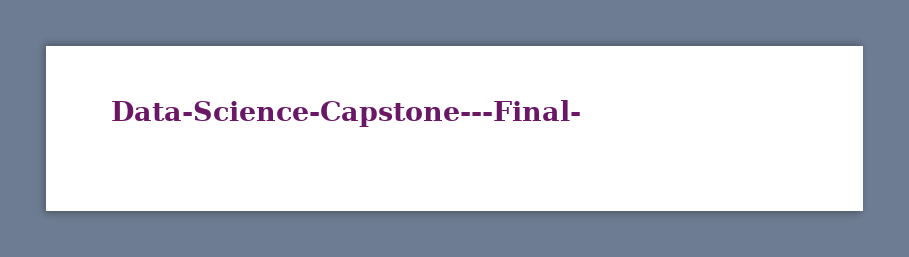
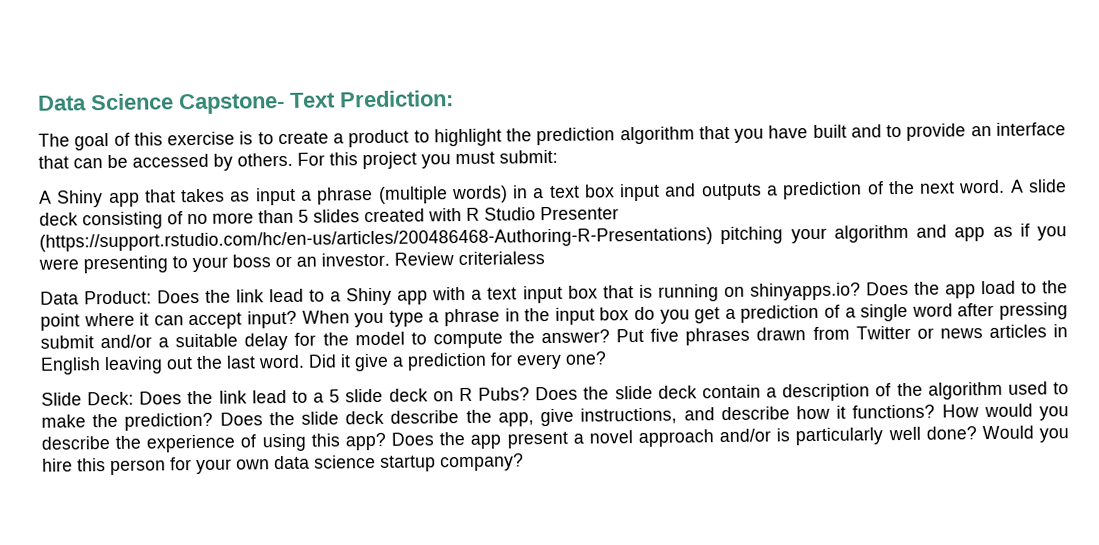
[111,100,581,127] Data-Science-Capstone---Final- -> [37,90,454,115] [38,122,1066,151] [38,149,558,171] [39,179,1067,208] [39,206,619,230] [39,223,1067,252] [38,251,545,274] [40,280,1068,306] [40,302,1069,331] [40,324,1068,351] [40,351,607,375] [41,381,1069,406] [41,403,1069,431] [41,425,1069,453] [42,453,524,475] Data Science Capstone- Text Prediction: // The goal of this exercise is to create a product to highlight the prediction algorithm that you have built and to provide an interface that can be accessed by others. For this project you must submit: // A Shiny app that takes as input a phrase (multiple words) in a text box input and outputs a prediction of the next word. A slide deck consisting of no more than 5 slides created with R Studio Presenter (https://support.rstudio.com/hc/en-us/articles/200486468-Authoring-R-Presentations) pitching your algorithm and app as if you were presenting to your boss or an investor. Review criterialess // Data Product: Does the link lead to a Shiny app with a text input box that is running on shinyapps.io? Does the app load to the point where it can accept input? When you type a phrase in the input box do you get a prediction of a single word after pressing submit and/or a suitable delay for the model to compute the answer? Put five phrases drawn from Twitter or news articles in English leaving out the last word. Did it give a prediction for every one? // Slide Deck: Does the link lead to a 5 slide deck on R Pubs? Does the slide deck contain a description of the algorithm used to make the prediction? Does the slide deck describe the app, give instructions, and describe how it functions? How would you describe the experience of using this app? Does the app present a novel approach and/or is particularly well done? Would you hire this person for your own data science startup company?

